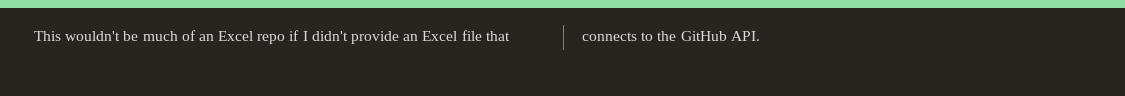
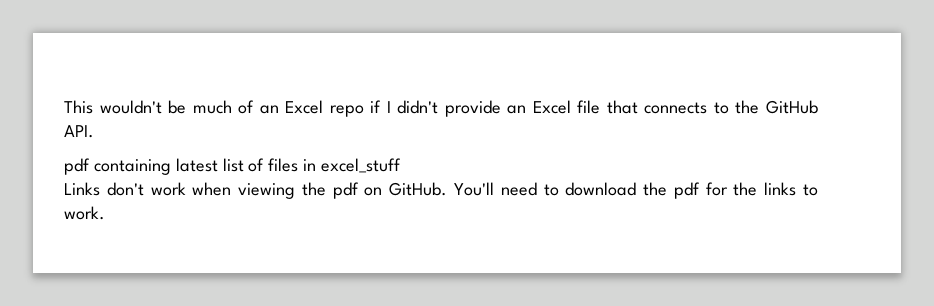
(760, 36) none -> [64,158,402,175] [64,182,819,199] [64,206,105,220] // pdf containing latest list of files in excel_stuff // Links don't work when viewing the pdf on GitHub. You'll need to download the pdf for the links to work.

